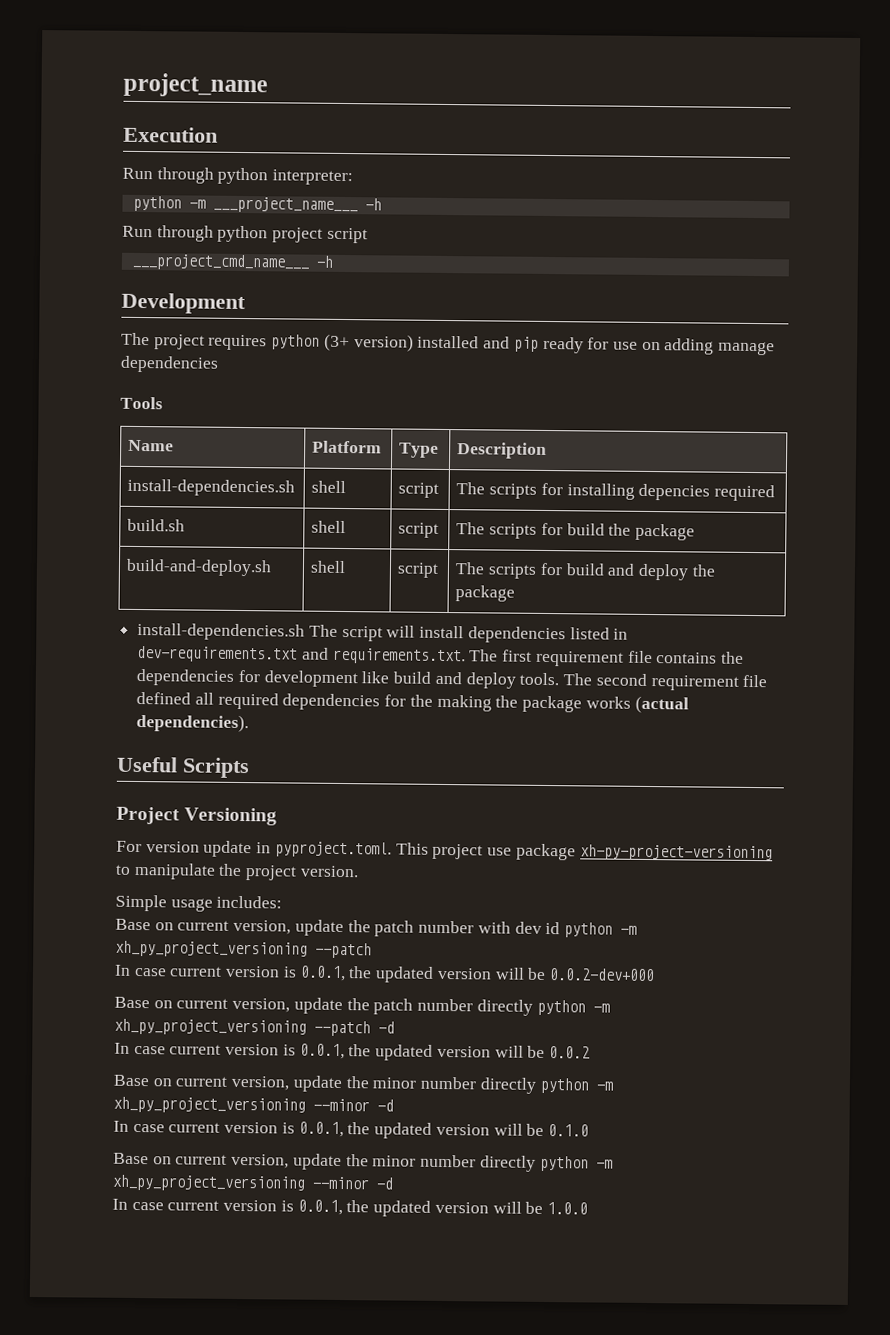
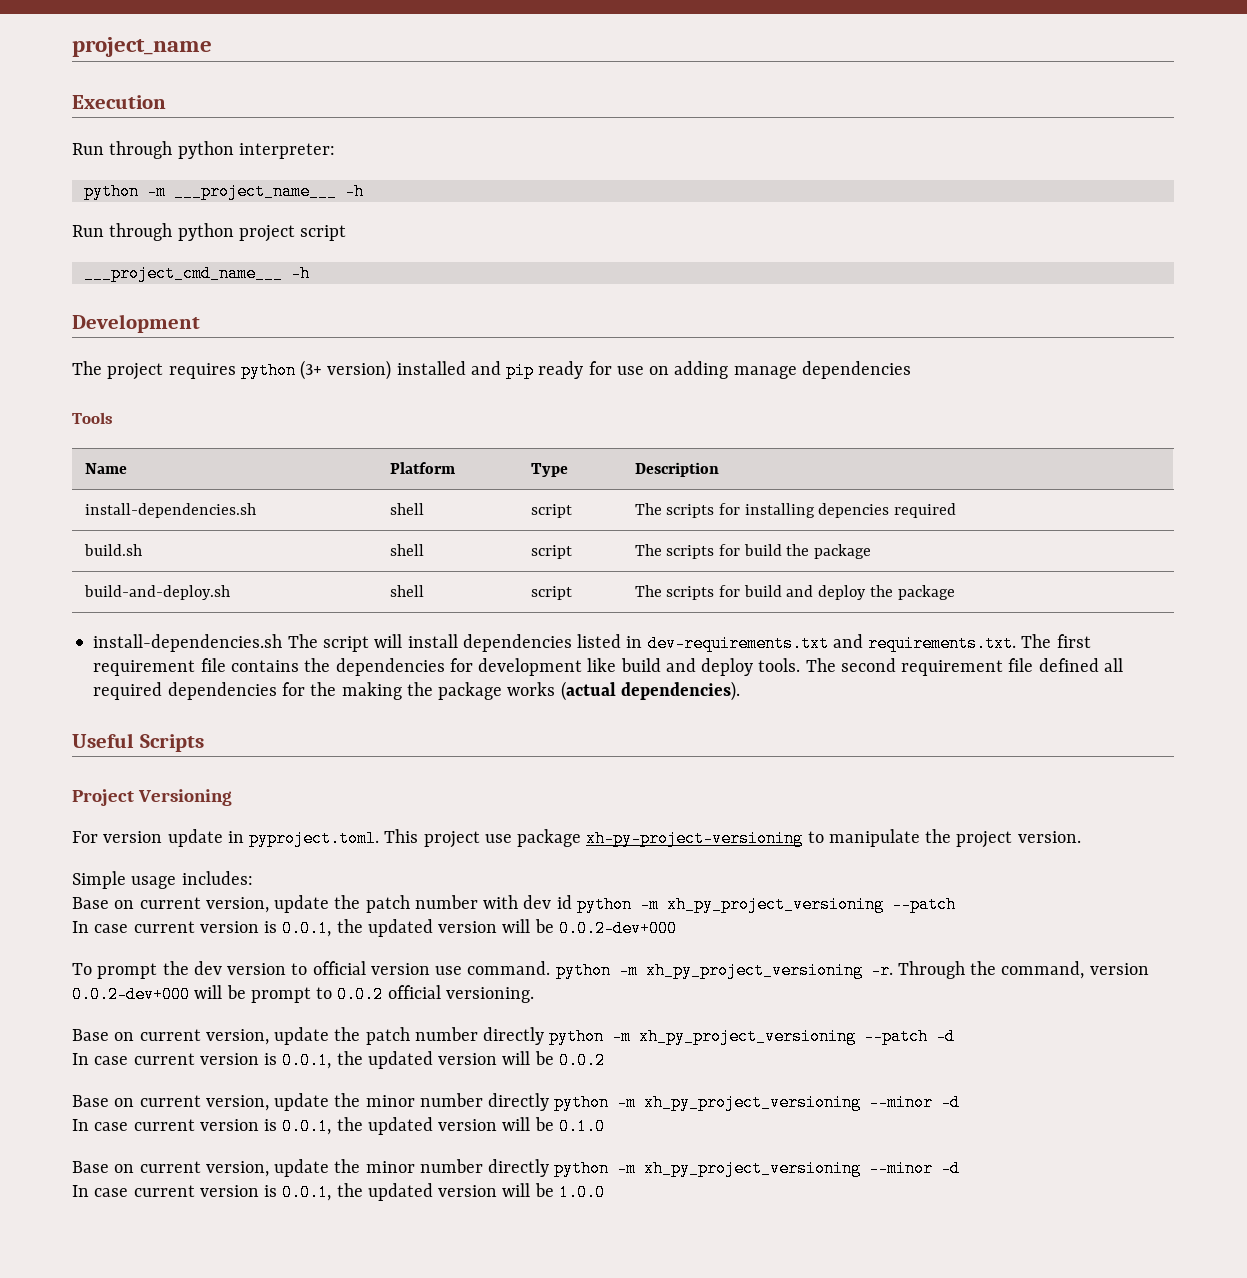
(655, 975) none -> [72,961,1149,979] [72,985,534,1003] // To prompt the dev version to official version use command. python -m xh_py_project_versioning -r. Through the command, version 0.0.2-dev+000 will be prompt to 0.0.2 official versioning.

